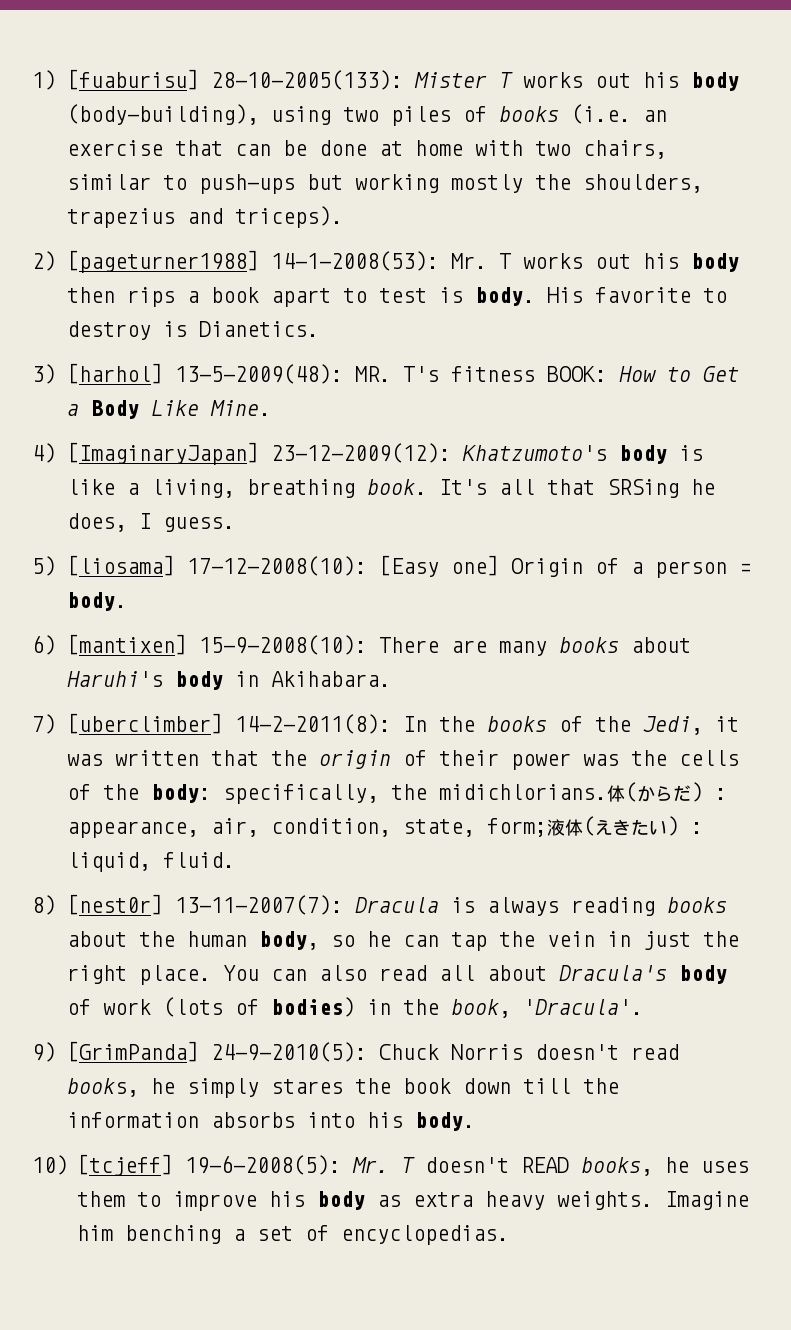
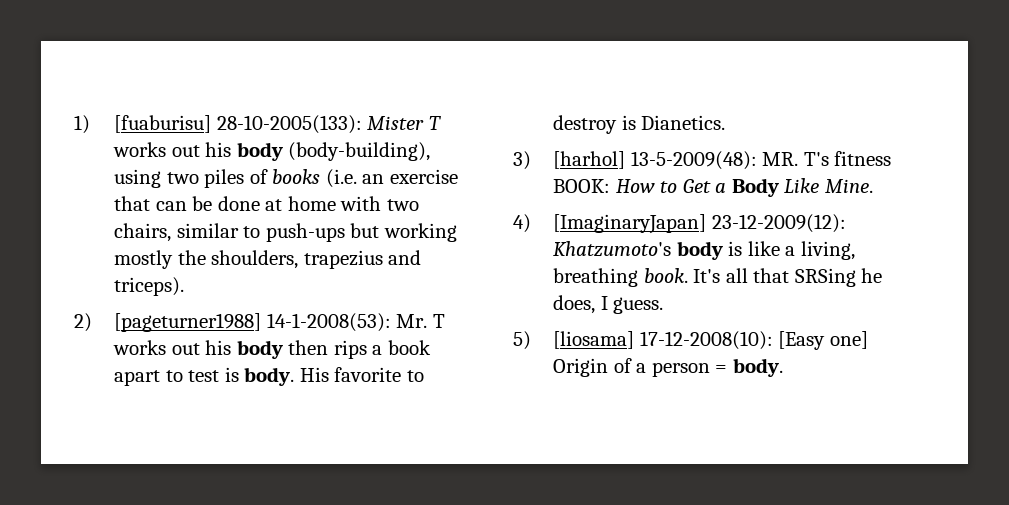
[32,634,692,656] [67,671,392,690] [32,713,740,735] [67,750,740,770] [67,782,728,804] [67,816,704,838] [67,852,236,872] [32,894,728,916] [67,931,740,951] [67,965,728,985] [67,997,644,1018] [32,1041,680,1062] [67,1078,620,1098] [67,1112,476,1131] [32,1154,749,1176] [77,1191,749,1211] [77,1225,509,1245] // 6) [mantixen] 15-9-2008(10): There are many books about Haruhi's body in Akihabara. // 7) [uberclimber] 14-2-2011(8): In the books of the Jedi, it was written that the origin of their power was the cells of the body: specifically, the midichlorians.体(からだ) : appearance, air, condition, state, form;液体(えきたい) : liquid, fluid. // 8) [nest0r] 13-11-2007(7): Dracula is always reading books about the human body, so he can tap the vein in just the right place. You can also read all about Dracula's body of work (lots of bodies) in the book, 'Dracula'. // 9) [GrimPanda] 24-9-2010(5): Chuck Norris doesn't read books, he simply stares the book down till the information absorbs into his body. // 10) [tcjeff] 19-6-2008(5): Mr. T doesn't READ books, he uses them to improve his body as extra heavy weights. Imagine him benching a set of encyclopedias. -> (783, 367) none

